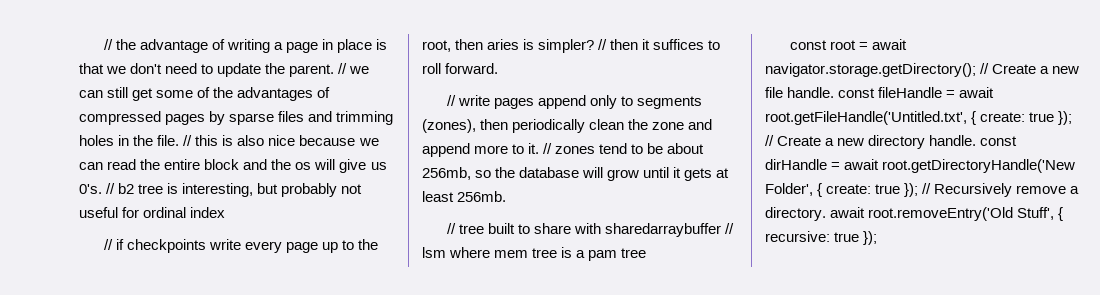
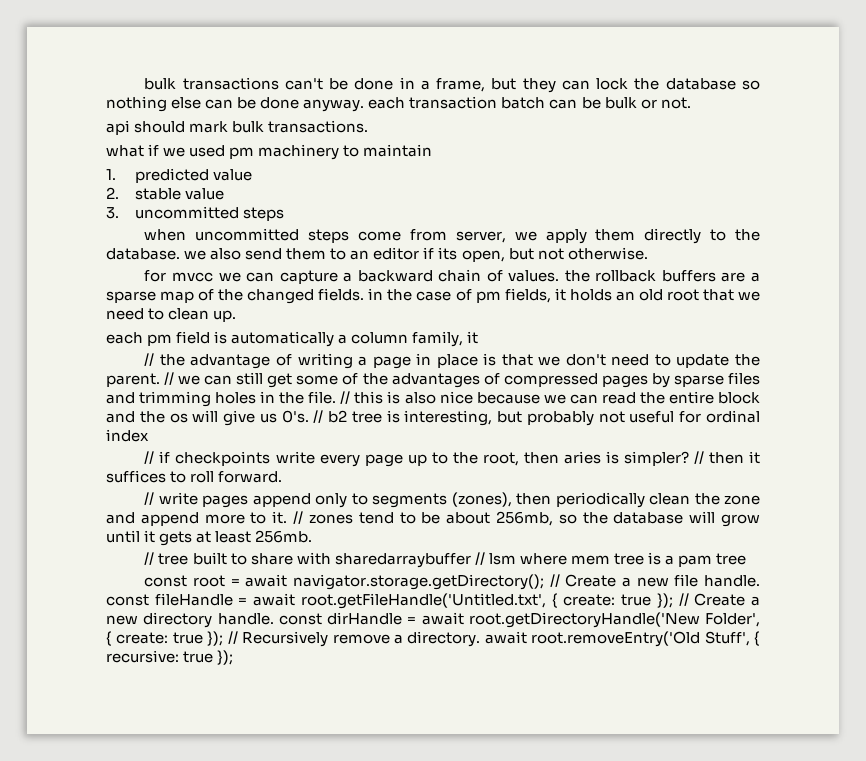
(103, 44) none -> [144,77,760,93] [106,96,691,112] [106,120,369,135] [106,144,433,160] [106,168,253,183] [106,187,225,200] [106,206,285,221] [144,228,760,244] [106,247,648,262] [144,269,760,284] [106,288,760,304] [106,308,237,322] [106,331,479,347] bulk transactions can't be done in a frame, but they can lock the database so nothing else can be done anyway. each transaction batch can be bulk or not. // api should mark bulk transactions. // what if we used pm machinery to maintain // 1. predicted value // 2. stable value // 3. uncommitted steps // when uncommitted steps come from server, we apply them directly to the database. we also send them to an editor if its open, but not otherwise. // for mvcc we can capture a backward chain of values. the rollback buffers are a sparse map of the changed fields. in the case of pm fields, it holds an old root that we need to clean up. // each pm field is automatically a column family, it //

